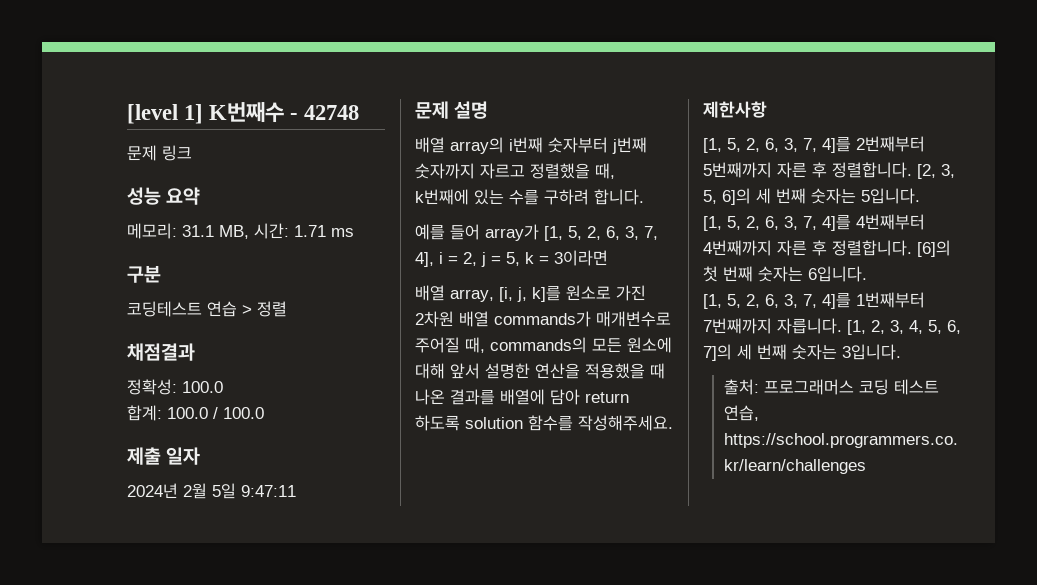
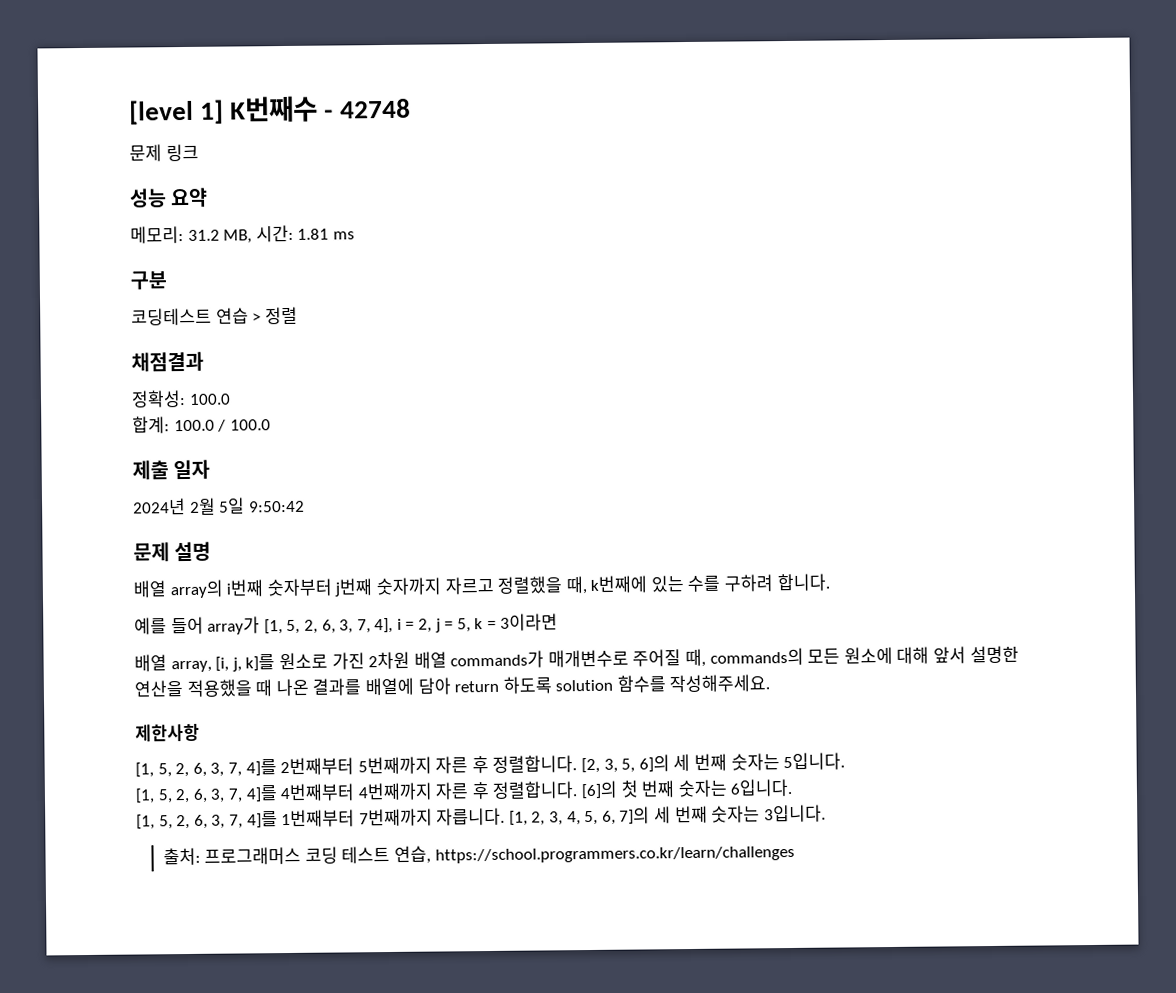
[182,225,214,237] 31.1 -> [187,229,220,241] 31.2
[294,225,326,237] 1.71 -> [297,228,330,240] 1.81
[241,485,296,497] 9:47:11 -> [248,500,305,513] 9:50:42

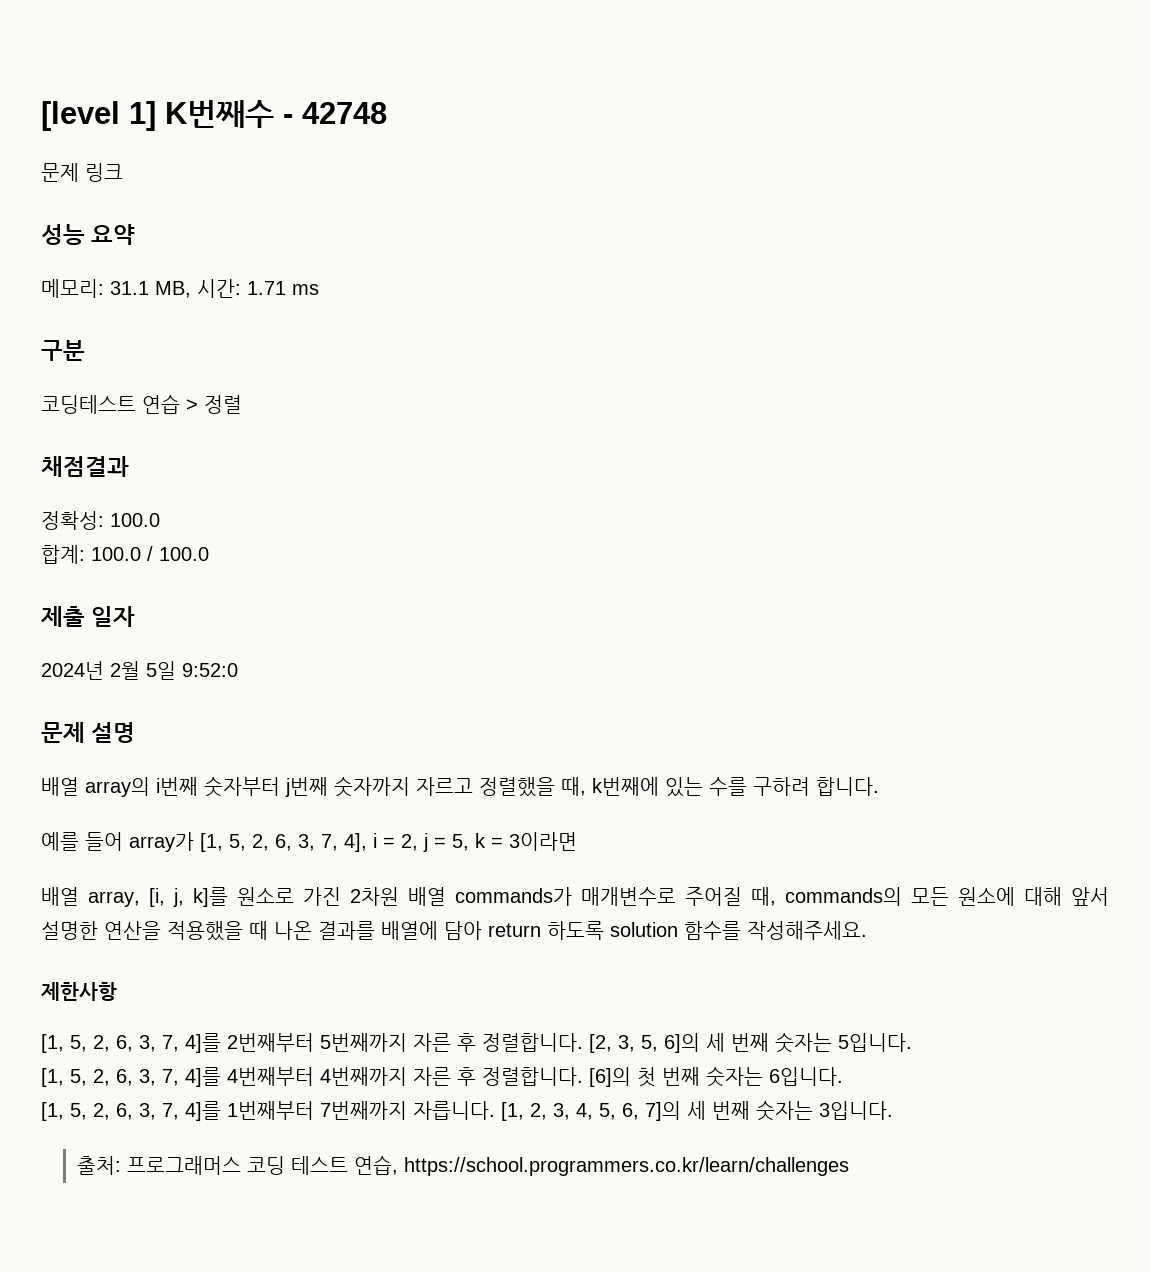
[187,229,220,241] 31.2 -> [110,281,149,295] 31.1
[297,228,330,240] 1.81 -> [247,281,286,295] 1.71
[248,500,305,513] 9:50:42 -> [182,663,238,677] 9:52:0

